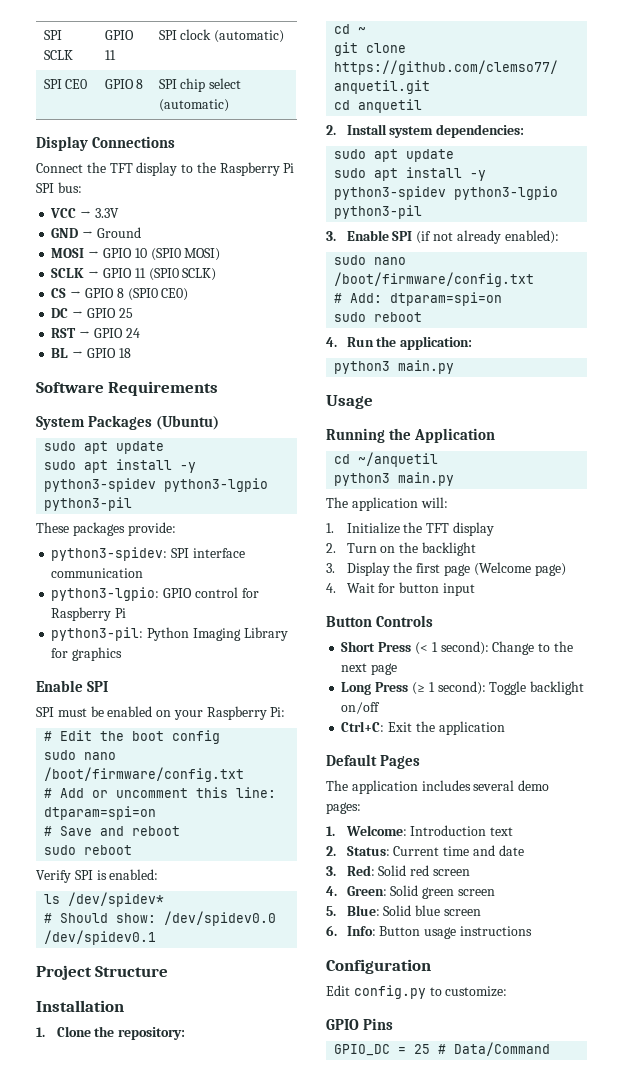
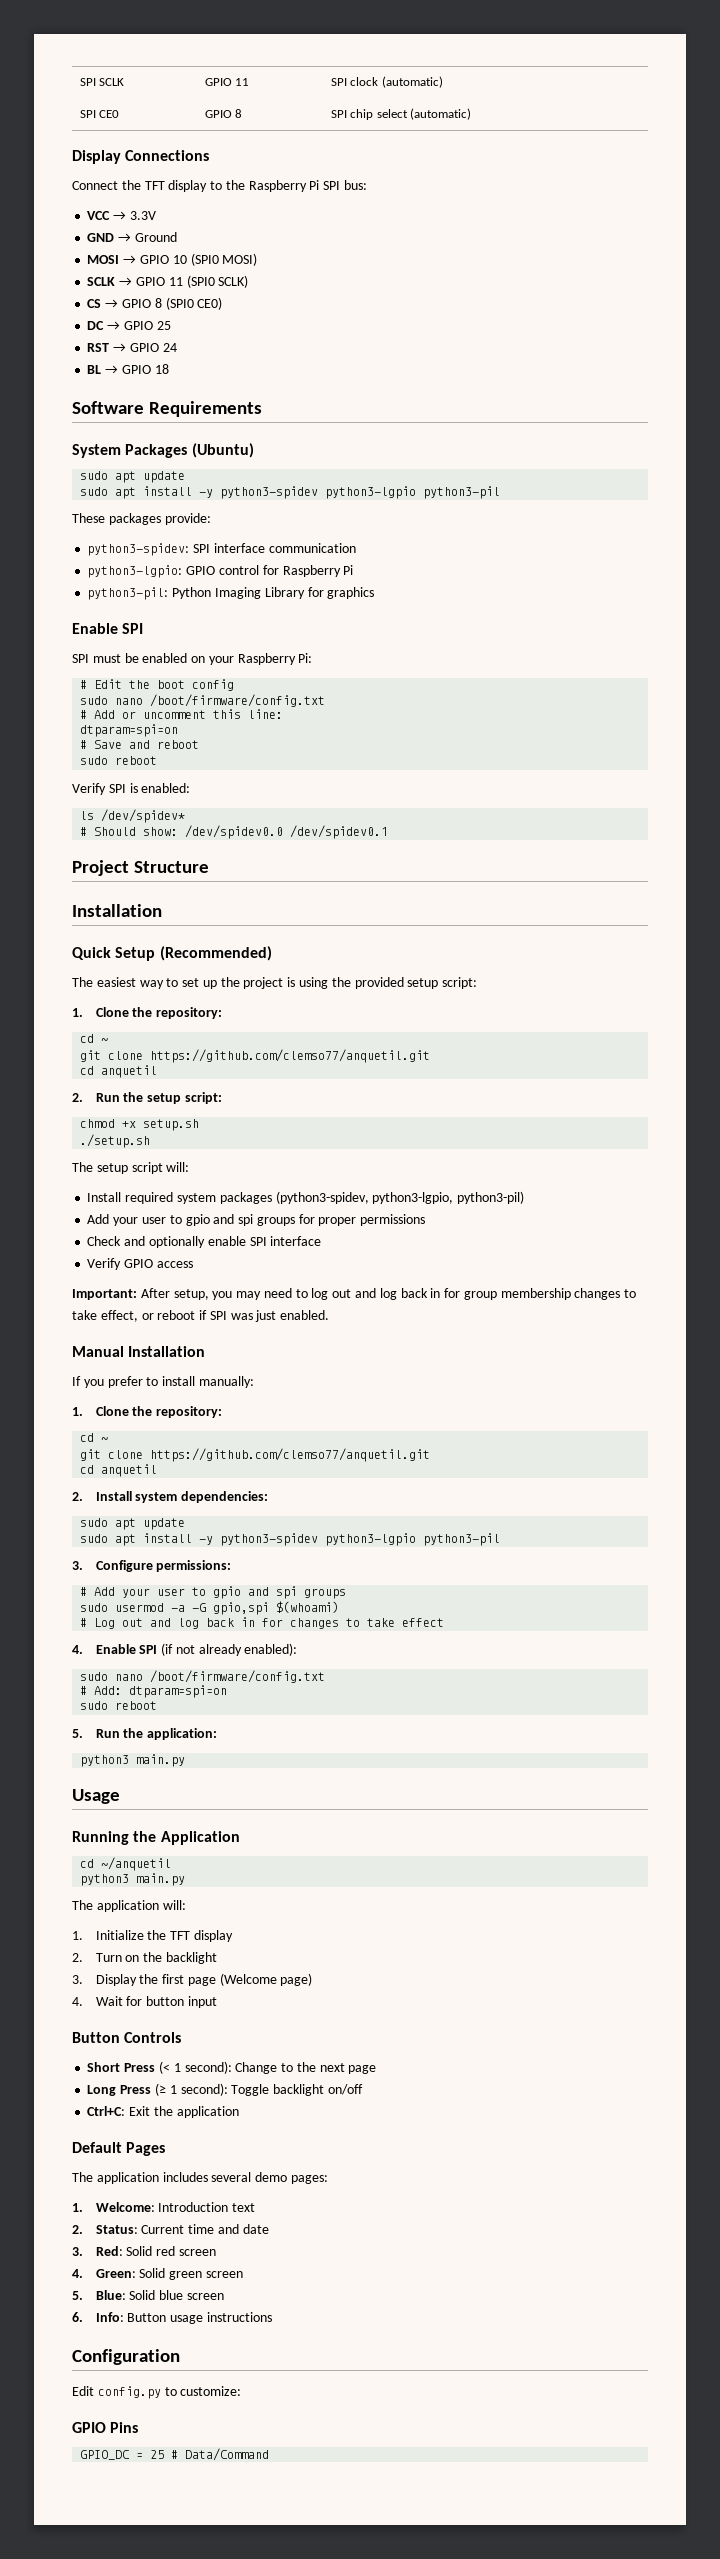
(124, 1006) none -> [72,946,272,961] [72,977,478,989] [72,1007,223,1019] [80,1034,109,1043] [80,1049,431,1063] [80,1065,158,1078] [72,1092,222,1104] [80,1119,200,1131] [80,1134,151,1148] [72,1162,190,1174] [87,1191,525,1204] [87,1214,426,1226] [87,1236,322,1248] [87,1258,193,1270] [72,1288,637,1300] [72,1310,330,1322] [72,1346,206,1357] [72,1376,254,1388] // Quick Setup (Recommended) // The easiest way to set up the project is using the provided setup script: // 1. Clone the repository: // cd ~ // git clone https://github.com/clemso77/anquetil.git // cd anquetil // 2. Run the setup script: // chmod +x setup.sh // ./setup.sh // The setup script will: // Install required system packages (python3-spidev, python3-lgpio, python3-pil) // Add your user to gpio and spi groups for proper permissions // Check and optionally enable SPI interface // Verify GPIO access // Important: After setup, you may need to log out and log back in for group membership changes to take effect, or reboot if SPI was just enabled. // Manual Installation // If you prefer to install manually:
(336, 236) none -> [95,1560,232,1572] [80,1586,347,1599] [80,1601,340,1615] [80,1617,445,1629] [72,1645,83,1654] Configure permissions: // # Add your user to gpio and spi groups // sudo usermod -a -G gpio,spi $(whoami) // # Log out and log back in for changes to take effect // 4.
[326,337,337,347] 4. -> [72,1729,83,1738] 5.

